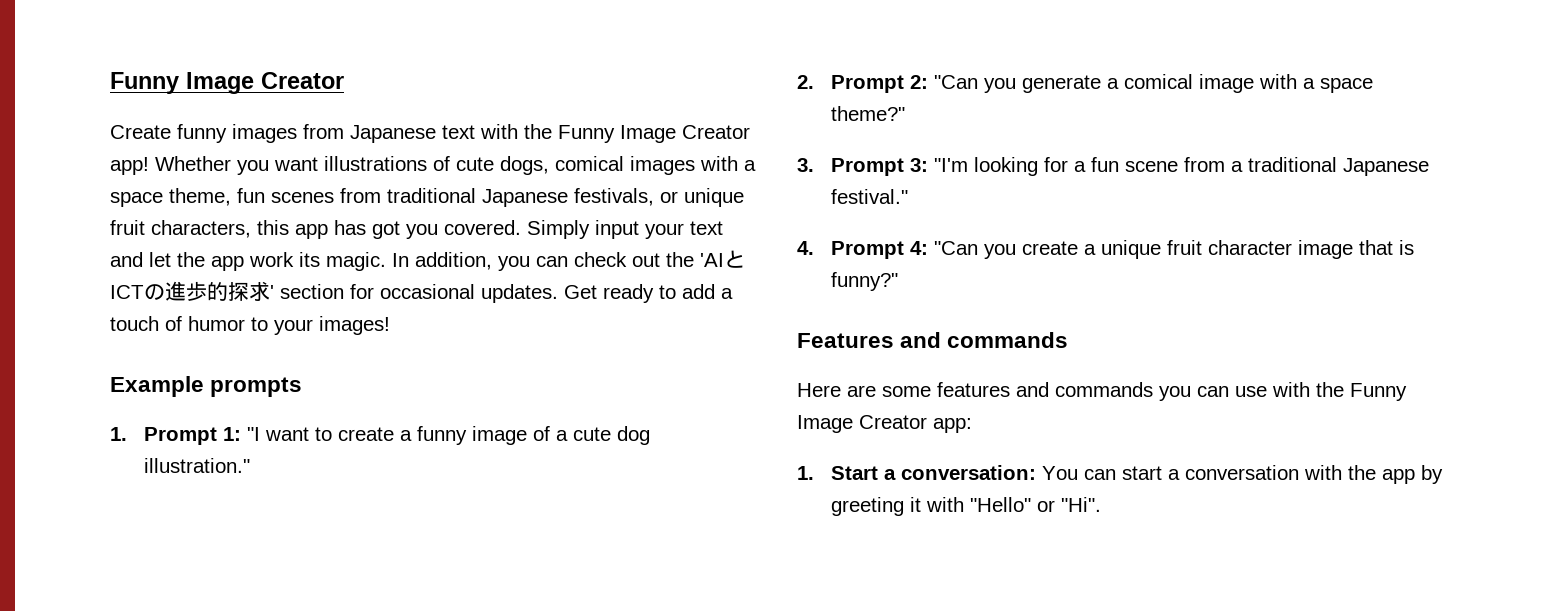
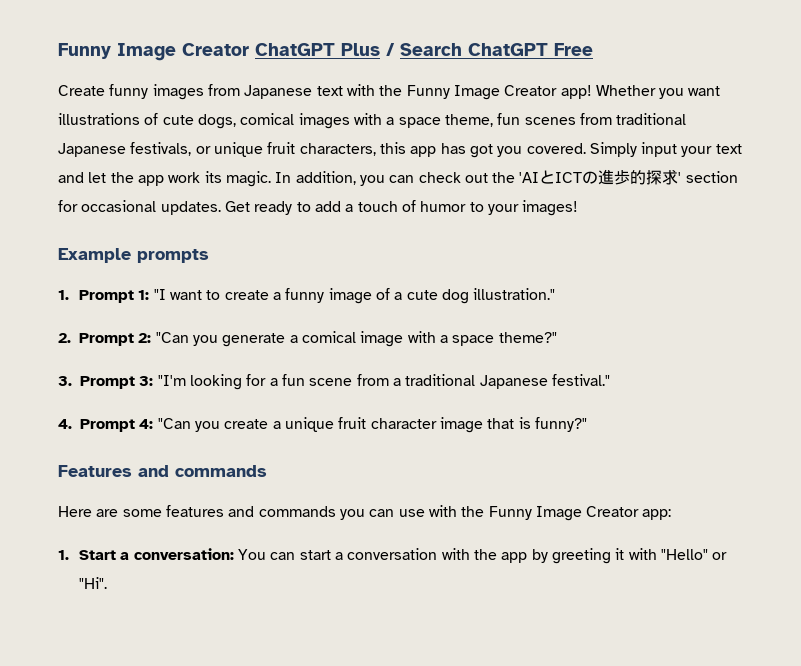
[110,72,344,94] Funny Image Creator -> [58,43,593,61] Funny Image Creator ChatGPT Plus / Search ChatGPT Free

